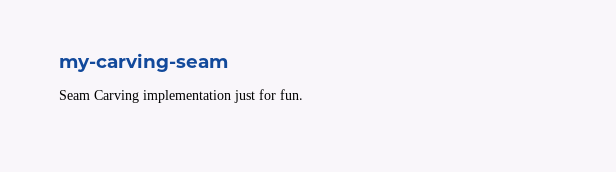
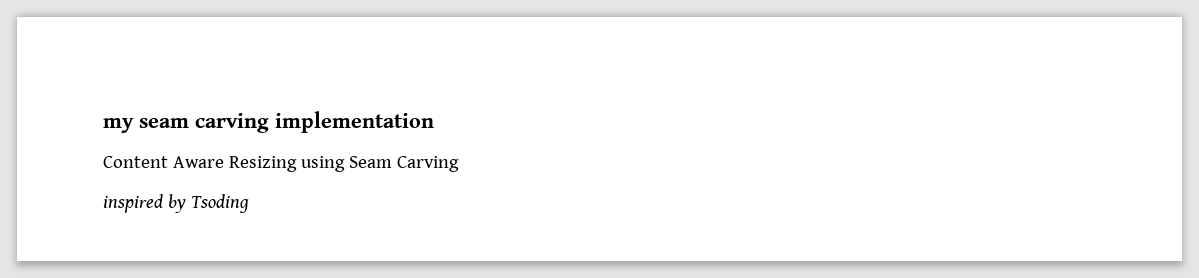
[59,53,228,72] [59,89,303,103] my-carving-seam // Seam Carving implementation just for fun. -> [103,111,434,133] [103,156,459,172] [103,194,249,213] my seam carving implementation // Content Aware Resizing using Seam Carving // inspired by Tsoding

